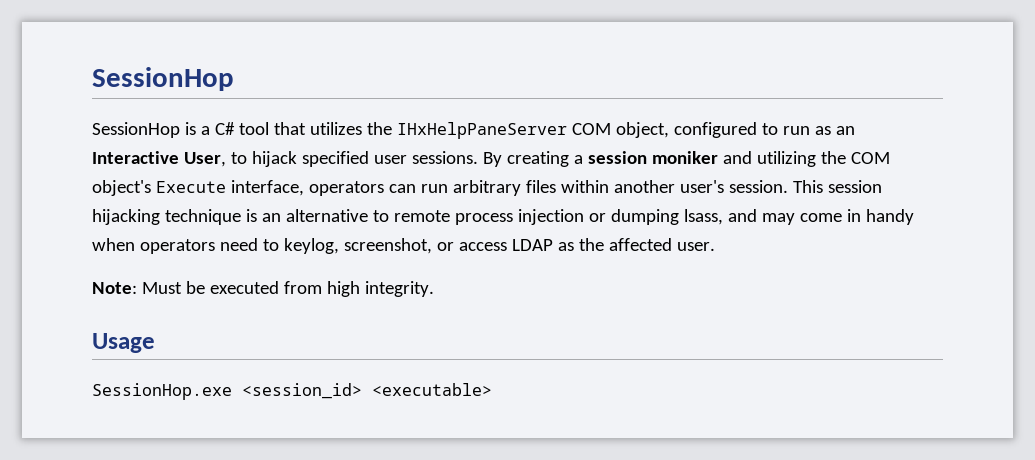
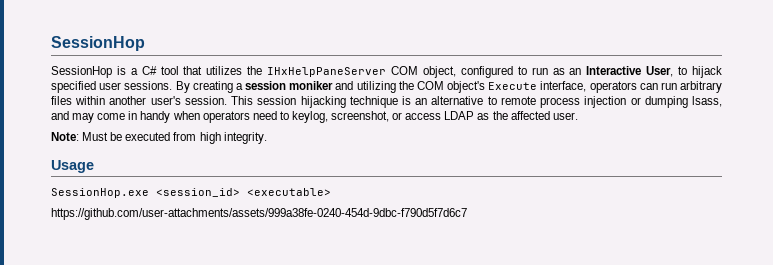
(492, 389) none -> [51,208,467,220] // https://github.com/user-attachments/assets/999a38fe-0240-454d-9dbc-f790d5f7d6c7

